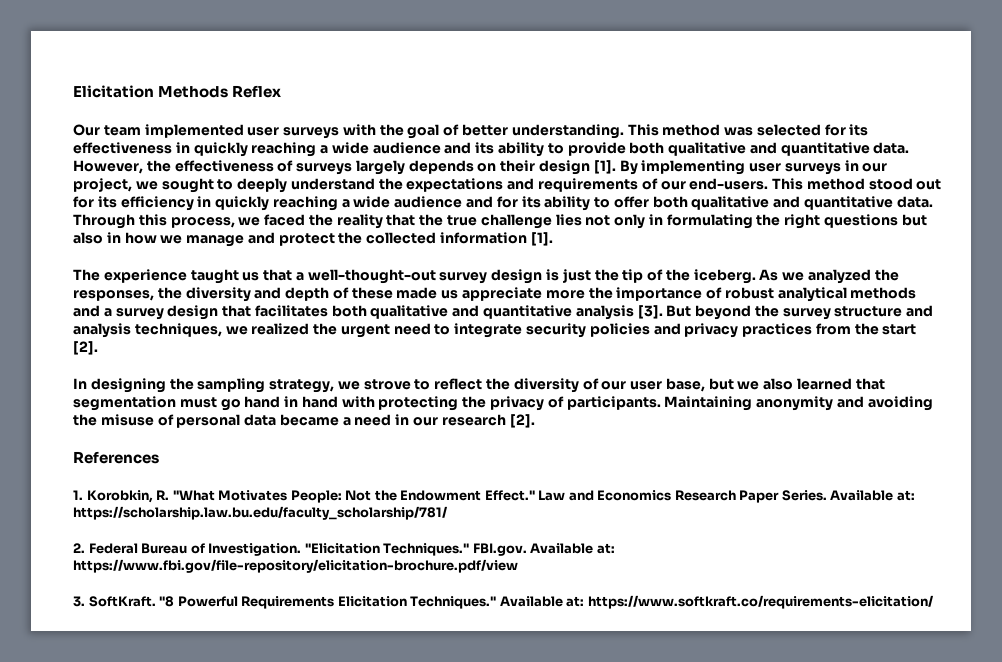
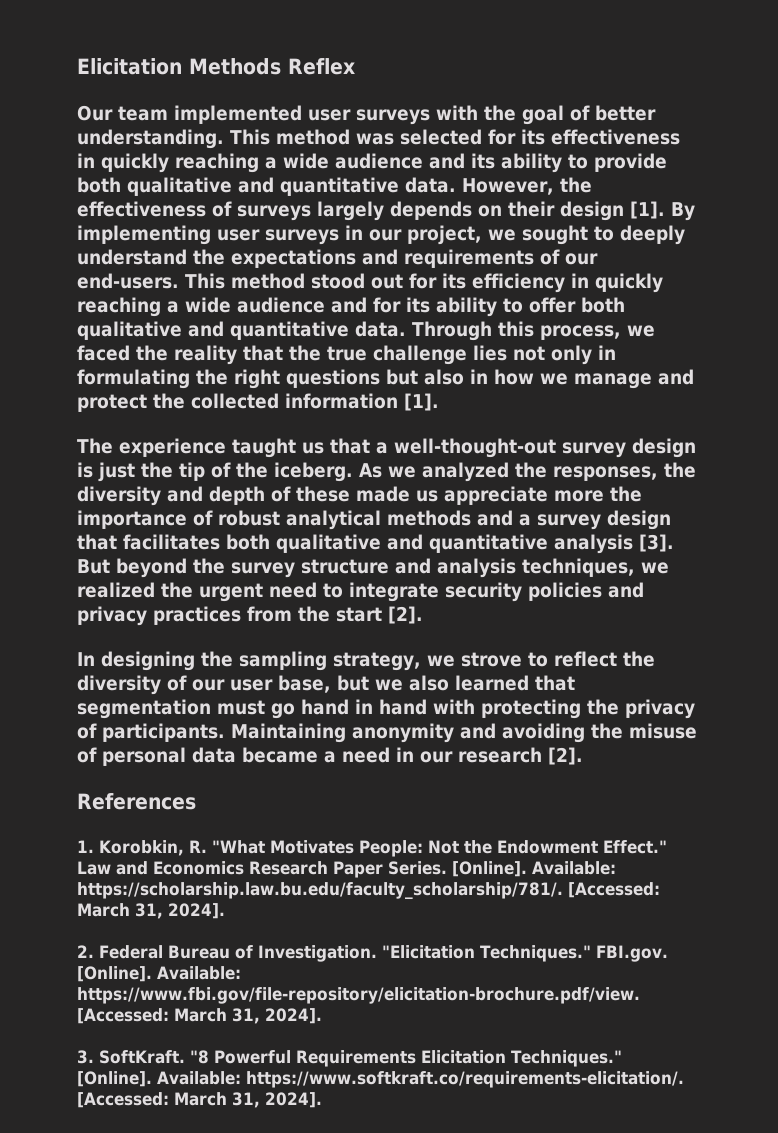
[830,490,915,501] [73,506,448,520] Available at: https://scholarship.law.bu.edu/faculty_scholarship/781/ -> [452,861,616,877] [77,882,660,900] [77,903,225,919] [Online]. Available: https://scholarship.law.bu.edu/faculty_scholarship/781/. [Accessed: March 31, 2024].
[530,543,615,554] [73,559,518,573] Available at: https://www.fbi.gov/file-repository/elicitation-brochure.pdf/view -> [77,966,241,982] [77,987,640,1004] [77,1008,322,1024] [Online]. Available: https://www.fbi.gov/file-repository/elicitation-brochure.pdf/view. [Accessed: March 31, 2024].
[499,595,934,609] Available at: https://www.softkraft.co/requirements-elicitation/ -> [77,1071,684,1088] [77,1092,322,1108] [Online]. Available: https://www.softkraft.co/requirements-elicitation/. [Accessed: March 31, 2024].

